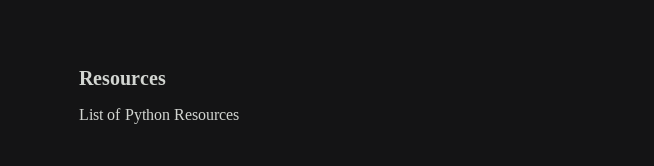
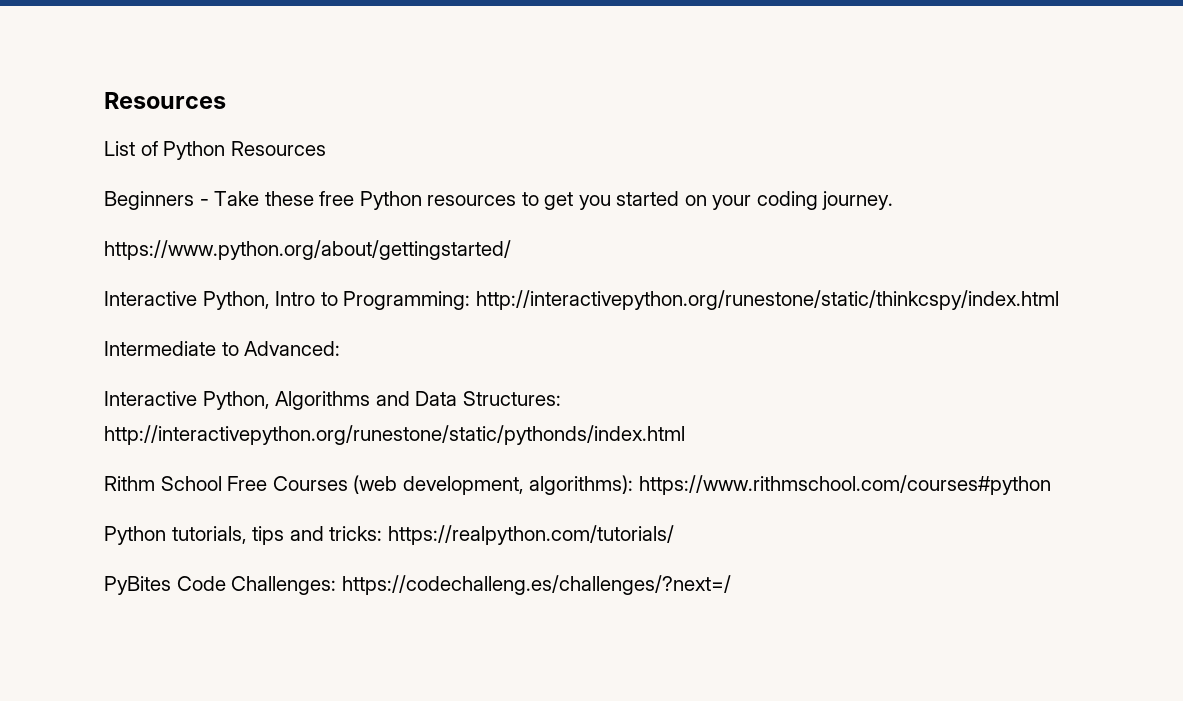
(239, 114) none -> [104,191,894,210] [104,240,511,260] [104,290,1059,310] [104,341,341,356] [104,391,561,410] [104,425,685,445] [104,475,1051,495] [104,525,674,545] [104,575,731,595] // Beginners - Take these free Python resources to get you started on your coding journey. // https://www.python.org/about/gettingstarted/ // Interactive Python, Intro to Programming: http://interactivepython.org/runestone/static/thinkcspy/index.html // Intermediate to Advanced: // Interactive Python, Algorithms and Data Structures: http://interactivepython.org/runestone/static/pythonds/index.html // Rithm School Free Courses (web development, algorithms): https://www.rithmschool.com/courses#python // Python tutorials, tips and tricks: https://realpython.com/tutorials/ // PyBites Code Challenges: https://codechalleng.es/challenges/?next=/

